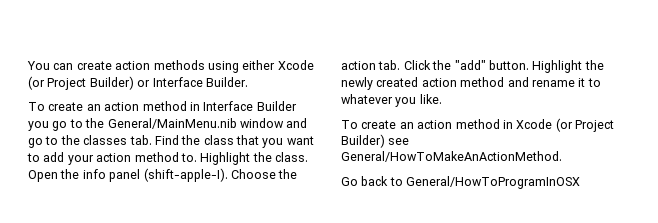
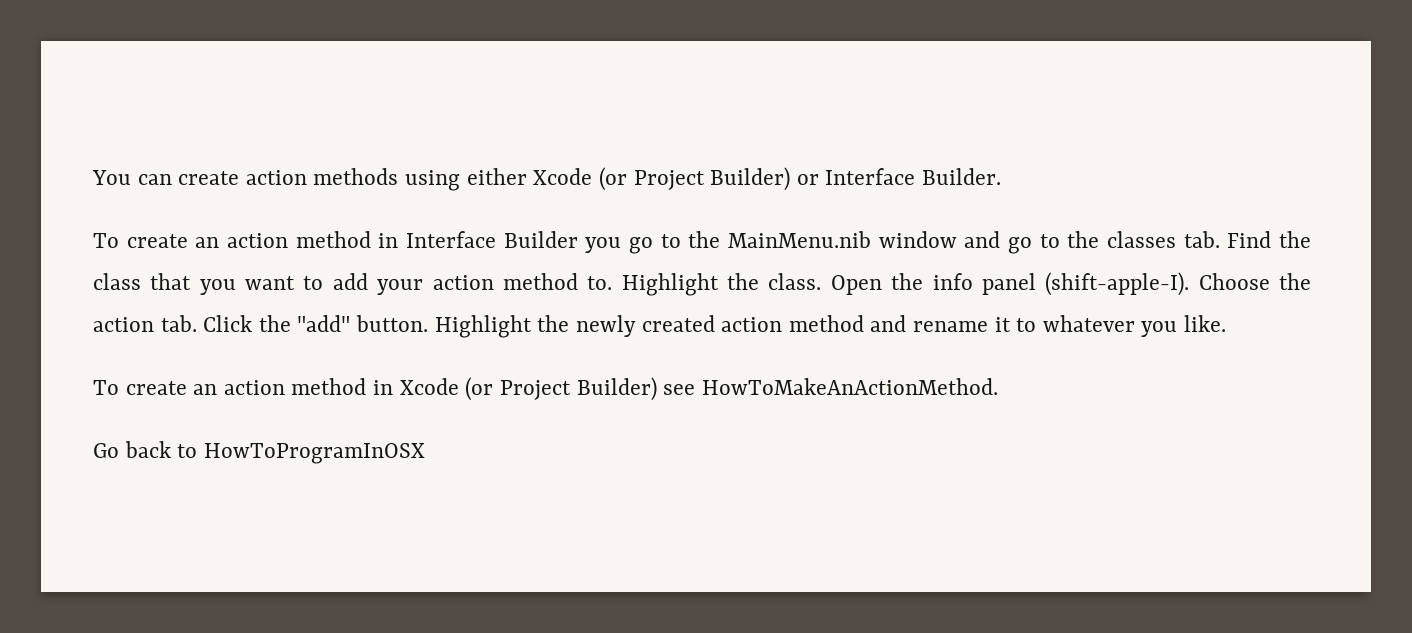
[107,118,237,129] General/MainMenu.nib -> [727,231,871,248] MainMenu.nib
[341,151,562,162] General/HowToMakeAnActionMethod. -> [701,378,998,395] HowToMakeAnActionMethod.
[406,176,581,189] General/HowToProgramInOSX -> [203,443,425,464] HowToProgramInOSX

